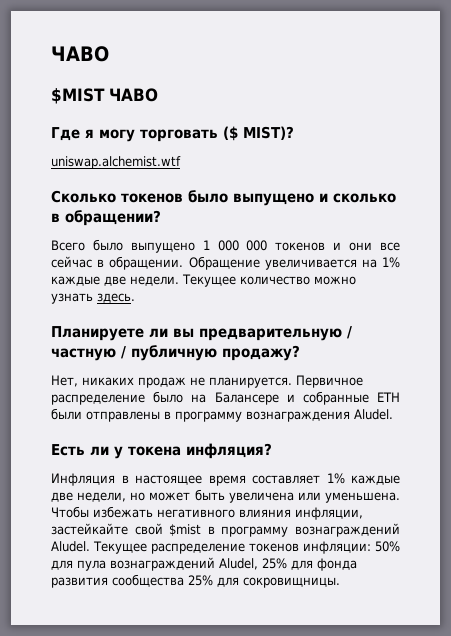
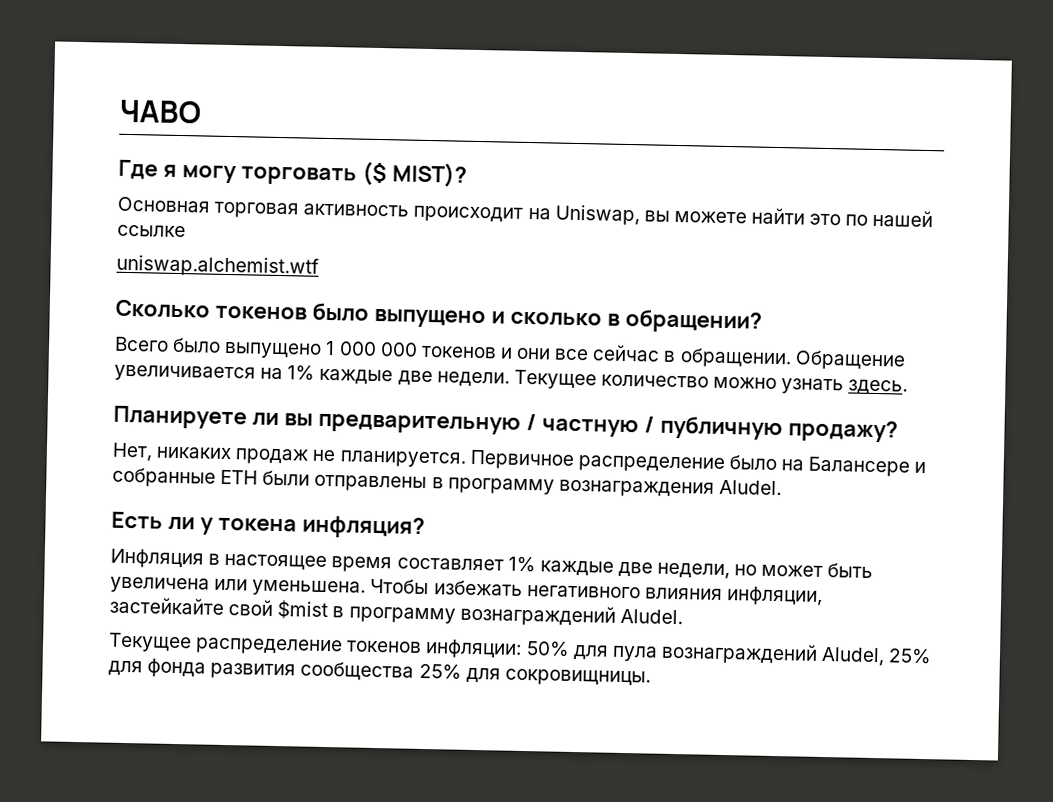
[51,46,109,62] [51,88,158,104] ЧАВО // $MIST ЧАВО -> [119,99,201,124] ЧАВО
(294, 133) none -> [117,196,934,228] [117,224,186,238] // Основная торговая активность происходит на Uniswap, вы можете найти это по нашей ссылке
(90, 546) none -> (683, 616) //

